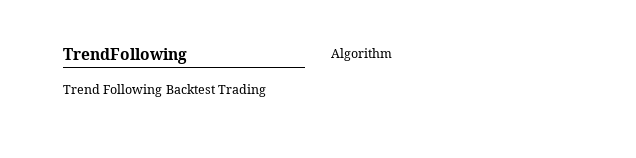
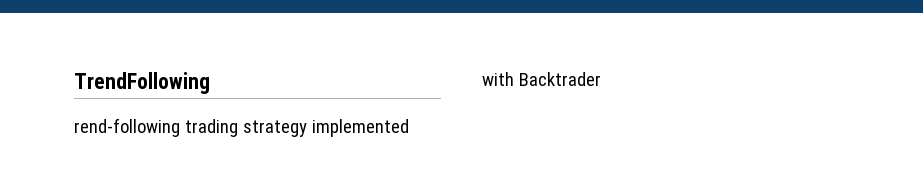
[63,84,267,97] [331,48,392,61] Trend Following Backtest Trading Algorithm -> [74,118,409,137] [482,72,601,86] rend-following trading strategy implemented with Backtrader

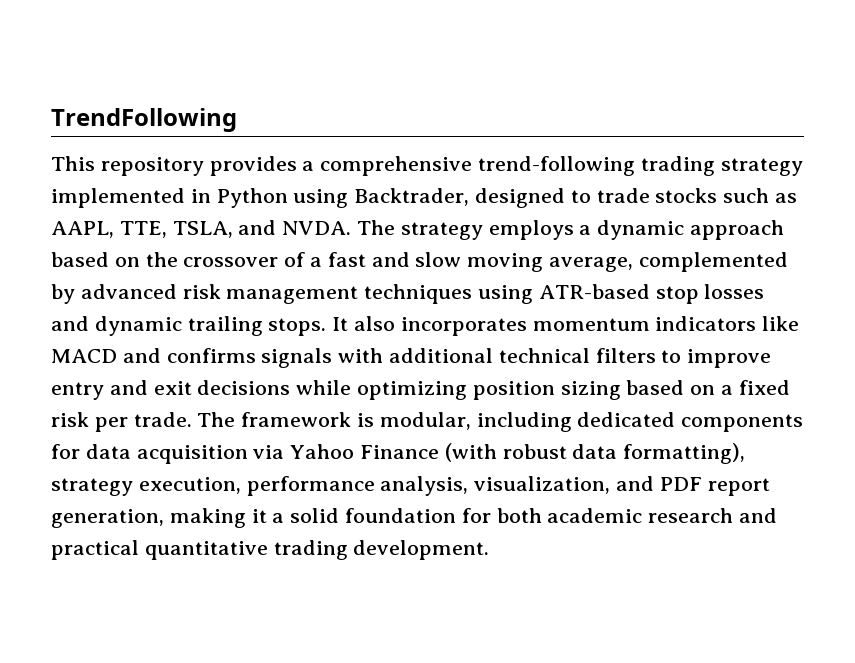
[74,118,409,137] [482,72,601,86] rend-following trading strategy implemented with Backtrader -> [51,156,803,176] [51,188,798,208] [51,220,785,240] [51,252,788,272] [51,284,765,304] [51,316,800,336] [51,348,772,368] [51,380,790,400] [51,412,804,432] [51,443,746,464] [51,476,770,496] [51,508,778,528] [51,540,490,560] This repository provides a comprehensive trend-following trading strategy implemented in Python using Backtrader, designed to trade stocks such as AAPL, TTE, TSLA, and NVDA. The strategy employs a dynamic approach based on the crossover of a fast and slow moving average, complemented by advanced risk management techniques using ATR-based stop losses and dynamic trailing stops. It also incorporates momentum indicators like MACD and confirms signals with additional technical filters to improve entry and exit decisions while optimizing position sizing based on a fixed risk per trade. The framework is modular, including dedicated components for data acquisition via Yahoo Finance (with robust data formatting), strategy execution, performance analysis, visualization, and PDF report generation, making it a solid foundation for both academic research and practical quantitative trading development.

